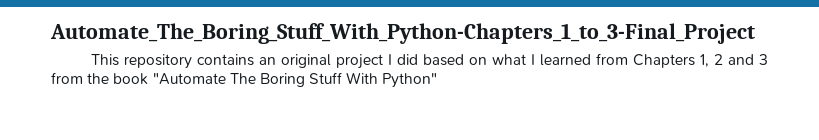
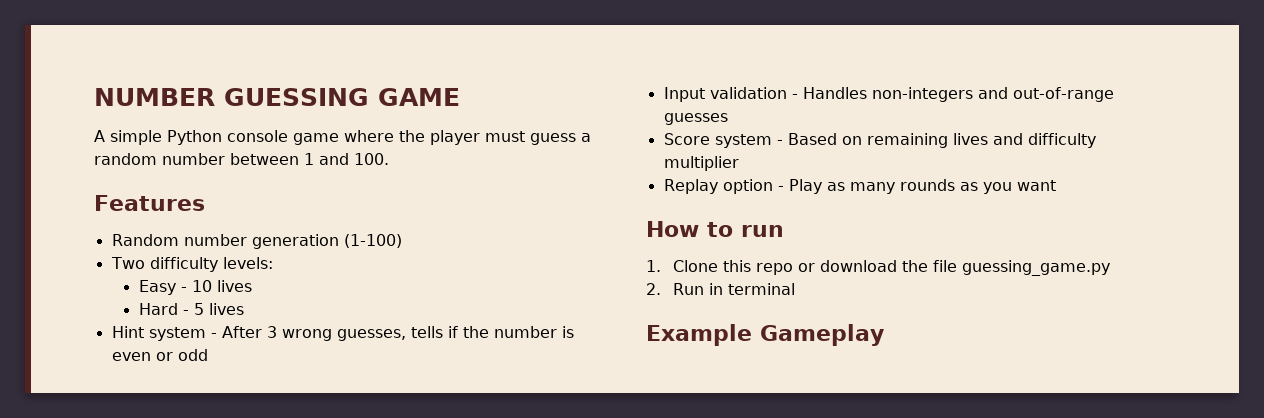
[50,23,755,44] [91,53,768,69] [51,72,438,88] Automate_The_Boring_Stuff_With_Python-Chapters_1_to_3-Final_Project // This repository contains an original project I did based on what I learned from Chapters 1, 2 and 3 from the book "Automate The Boring Stuff With Python" -> [94,88,460,106] [94,130,591,145] [94,153,389,165] [94,195,205,211] [111,234,402,249] [110,257,273,272] [138,280,252,295] [138,303,244,315] [111,326,574,341] [111,349,208,361] [663,87,1114,102] [663,113,728,125] [663,133,1096,148] [663,156,739,171] [663,179,1056,194] [646,221,784,237] [646,260,1110,276] [646,283,795,295] [646,324,884,346] NUMBER GUESSING GAME // A simple Python console game where the player must guess a random number between 1 and 100. // Features // Random number generation (1-100) // Two difficulty levels: // Easy - 10 lives // Hard - 5 lives // Hint system - After 3 wrong guesses, tells if the number is even or odd // Input validation - Handles non-integers and out-of-range guesses // Score system - Based on remaining lives and difficulty multiplier // Replay option - Play as many rounds as you want // How to run // 1. Clone this repo or download the file guessing_game.py // 2. Run in terminal // Example Gameplay

